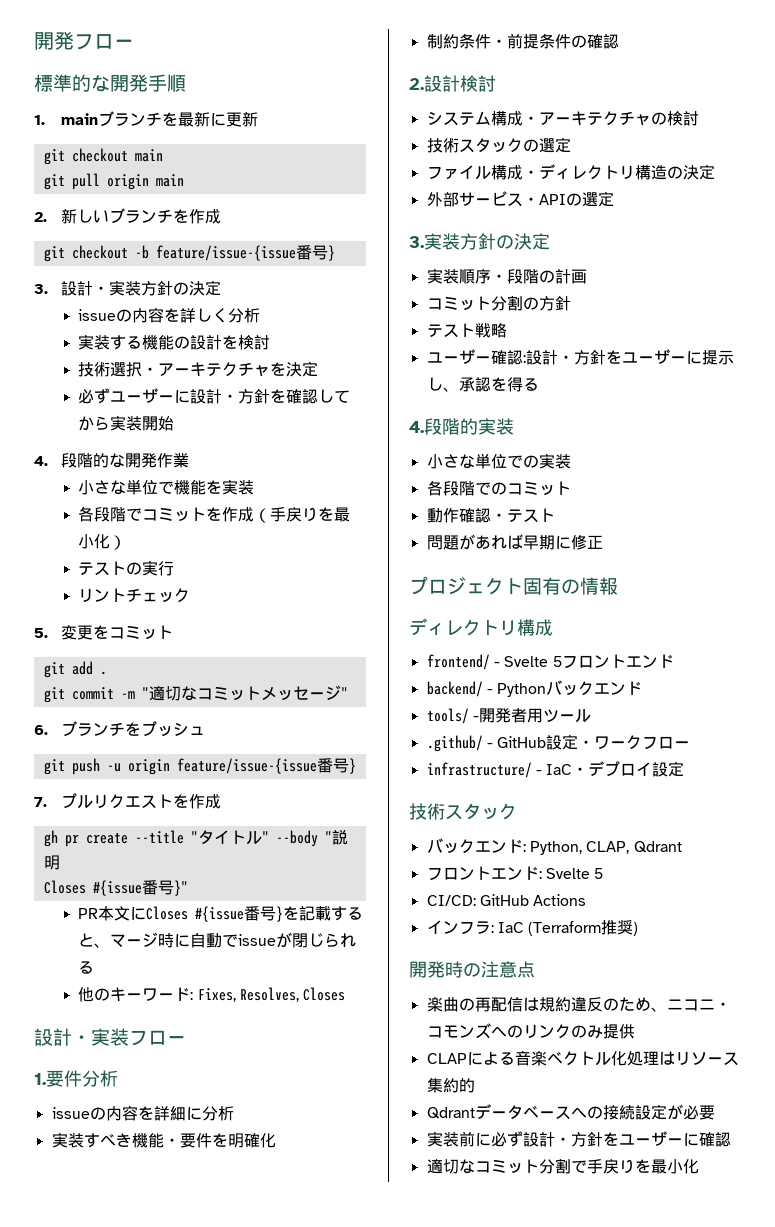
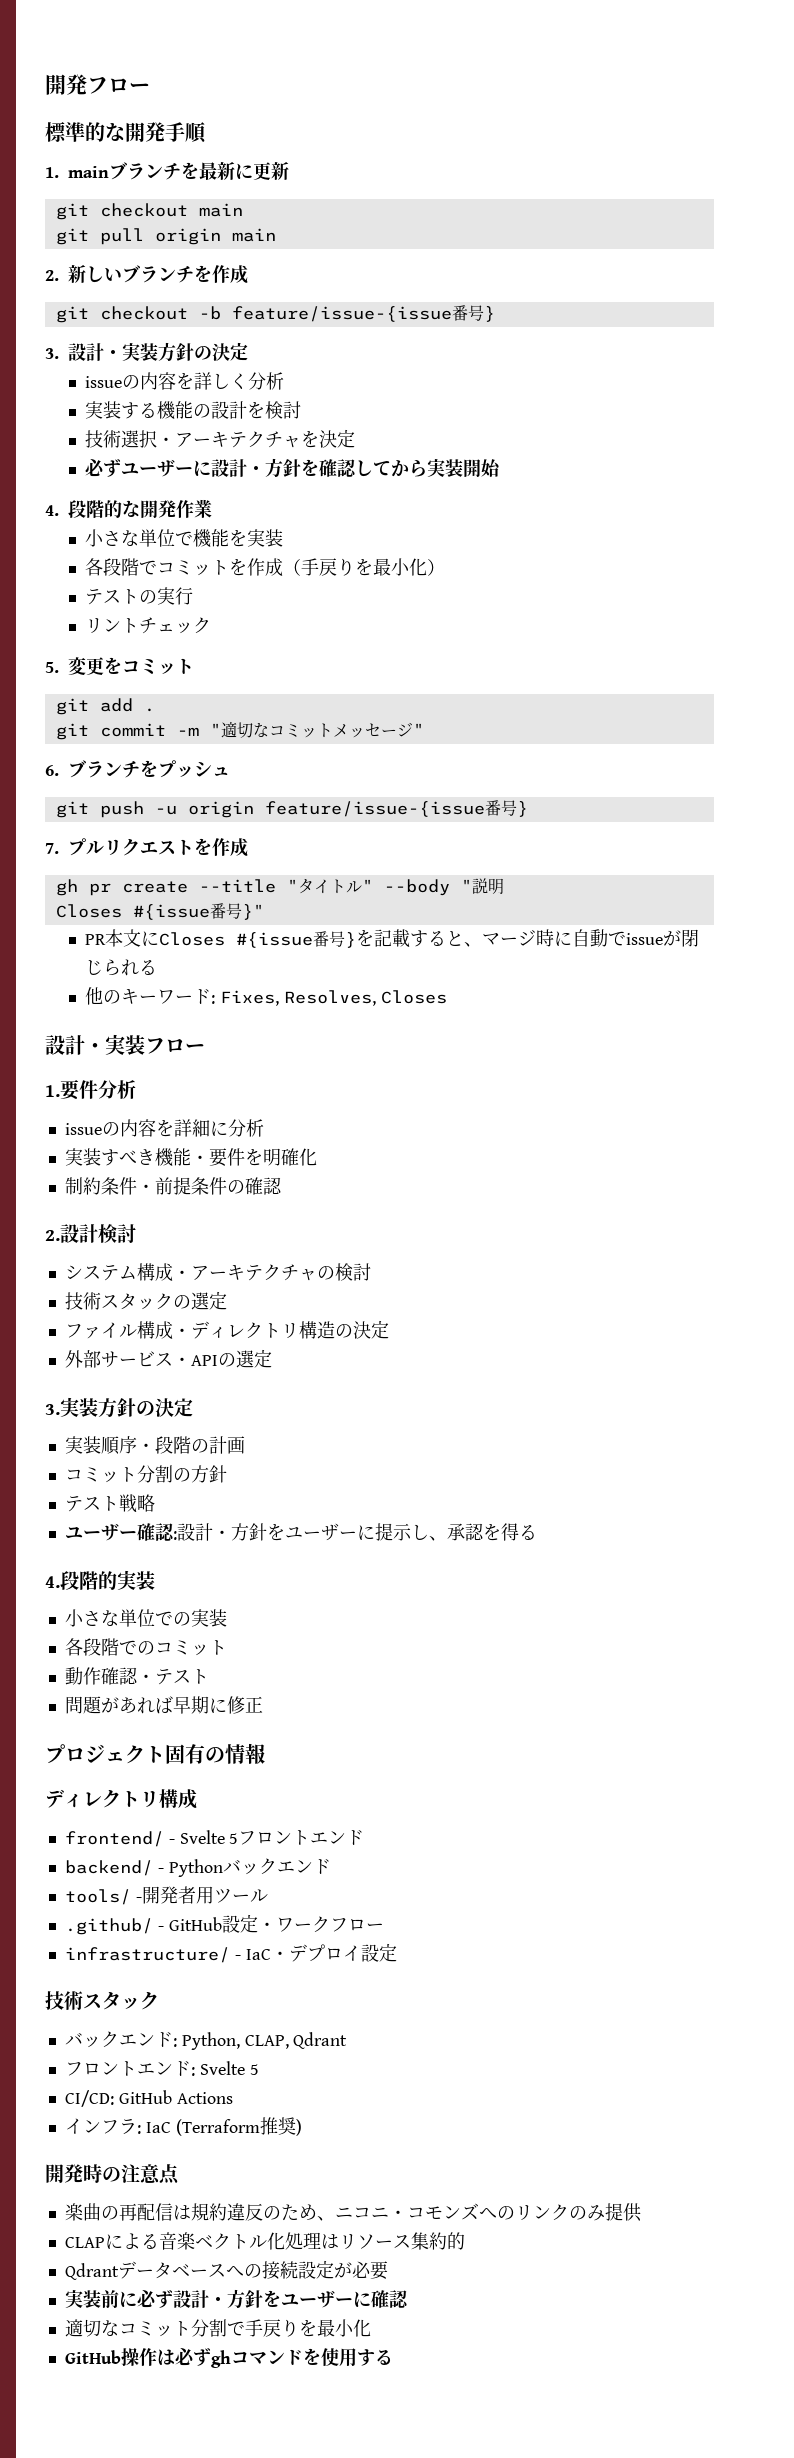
(699, 1166) none -> [64,2347,393,2368] // GitHub操作は必ずghコマンドを使用する

